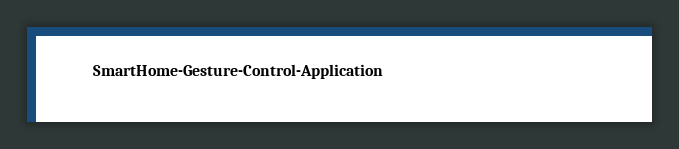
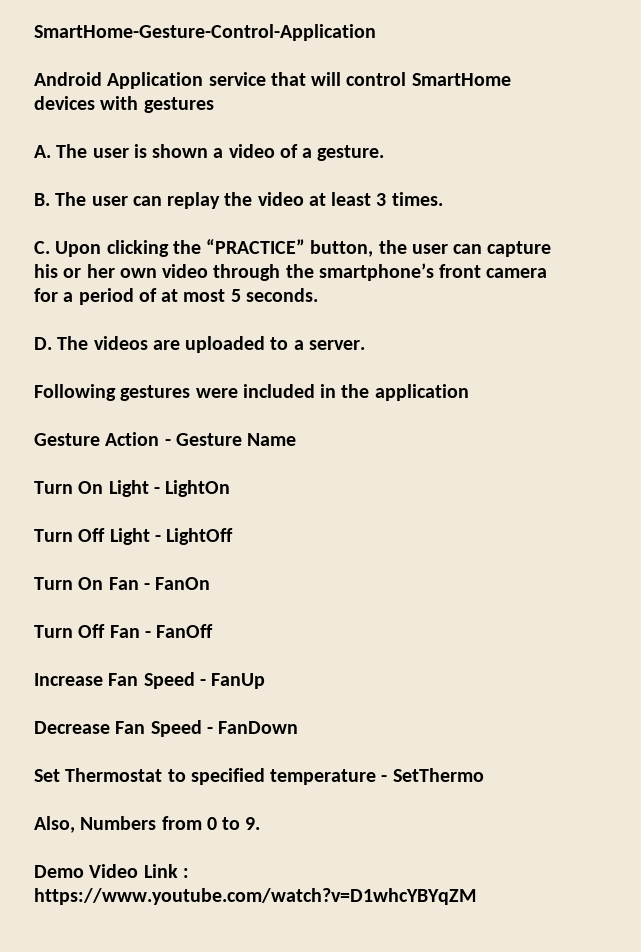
(383, 71) none -> [34,72,511,89] [34,96,214,113] [34,144,385,161] [34,192,443,209] [34,239,552,257] [34,263,548,281] [34,288,318,305] [34,336,365,353] [34,384,469,401] [34,432,297,446] [34,480,231,497] [34,528,234,545] [34,577,211,590] [34,624,214,638] [34,672,266,689] [34,720,299,737] [34,768,484,785] [34,816,261,833] [34,864,189,878] [34,888,476,905] // Android Application service that will control SmartHome devices with gestures // A. The user is shown a video of a gesture. // B. The user can replay the video at least 3 times. // C. Upon clicking the “PRACTICE” button, the user can capture his or her own video through the smartphone’s front camera for a period of at most 5 seconds. // D. The videos are uploaded to a server. // Following gestures were included in the application // Gesture Action - Gesture Name // Turn On Light - LightOn // Turn Off Light - LightOff // Turn On Fan - FanOn // Turn Off Fan - FanOff // Increase Fan Speed - FanUp // Decrease Fan Speed - FanDown // Set Thermostat to specified temperature - SetThermo // Also, Numbers from 0 to 9. // Demo Video Link : https://www.youtube.com/watch?v=D1whcYBYqZM

